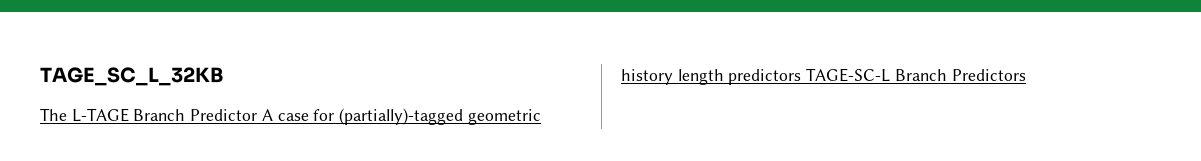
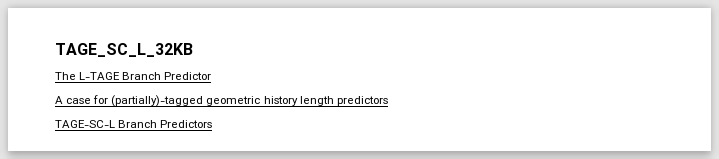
(258, 115) none -> (212, 76) //
(802, 77) none -> (388, 101) //

